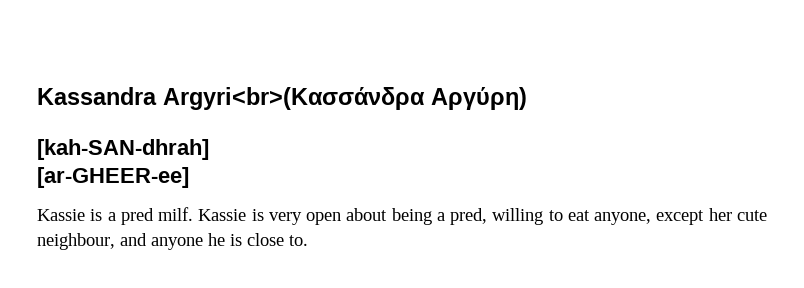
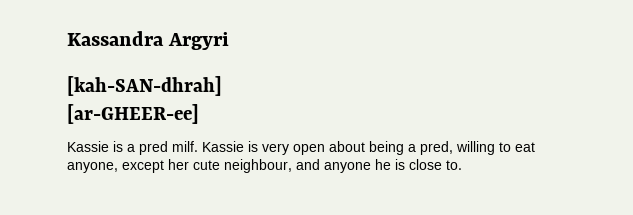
[163,87,527,110] Argyri<br>(Κασσάνδρα Αργύρη) -> [168,32,230,50] Argyri

